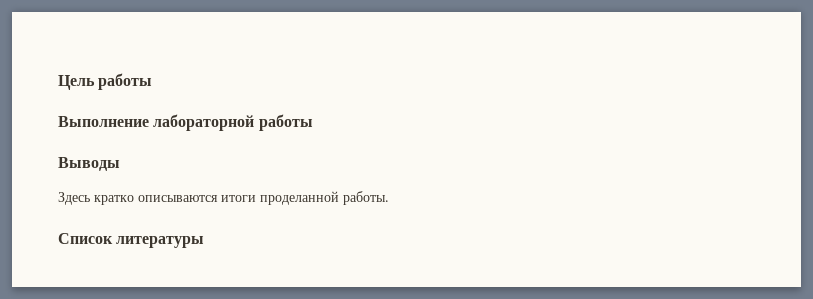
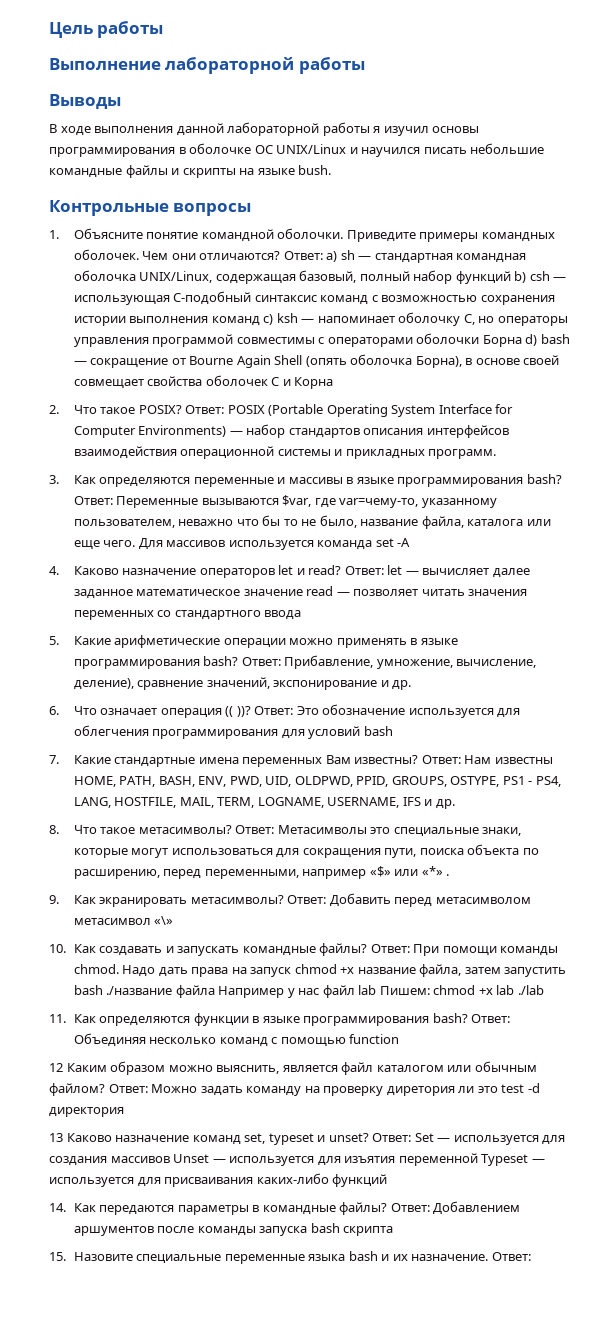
[58,191,389,205] [58,233,205,248] Здесь кратко описываются итоги проделанной работы. // Список литературы -> [49,122,480,136] [49,143,545,157] [49,165,332,178] [49,200,252,216] [49,228,555,242] [73,249,527,263] [73,270,567,284] [73,291,555,305] [73,312,568,326] [73,333,570,347] [73,354,560,368] [73,375,334,389] [49,404,514,417] [73,424,509,438] [73,446,497,459] [49,474,562,487] [73,495,497,508] [73,515,551,529] [73,538,411,550] [49,565,530,578] [73,586,528,599] [73,610,302,620] [49,635,458,648] [73,655,537,669] [73,677,412,690] [49,704,521,718] [73,725,393,739] [49,755,553,767] [73,776,561,787] [73,797,455,809] [49,825,522,837] [73,844,539,858] [73,866,450,879] [49,893,531,907] [73,916,174,925] [49,943,559,956] [73,964,567,977] [73,985,544,998] [49,1013,511,1026] [73,1033,400,1047] [49,1061,537,1075] [49,1083,540,1096] [49,1107,124,1117] [49,1133,566,1145] [49,1153,545,1166] [49,1173,388,1187] [49,1201,521,1215] [73,1223,394,1236] [49,1251,531,1264] В ходе выполнения данной лабораторной работы я изучил основы программирования в оболочке ОС UNIX/Linux и научился писать небольшие командные файлы и скрипты на языке bush. // Контрольные вопросы // 1. Объясните понятие командной оболочки. Приведите примеры командных оболочек. Чем они отличаются? Ответ: a) sh — стандартная командная оболочка UNIX/Linux, содержащая базовый, полный набор функций b) csh — использующая С-подобный синтаксис команд с возможностью сохранения истории выполнения команд c) ksh — напоминает оболочку С, но операторы управления программой совместимы с операторами оболочки Борна d) bash — сокращение от Bourne Again Shell (опять оболочка Борна), в основе своей совмещает свойства оболочек С и Корна // 2. Что такое POSIX? Ответ: POSIX (Portable Operating System Interface for Computer Environments) — набор стандартов описания интерфейсов взаимодействия операционной системы и прикладных программ. // 3. Как определяются переменные и массивы в языке программирования bash? Ответ: Переменные вызываются $var, где var=чему-то, указанному пользователем, неважно что бы то не было, название файла, каталога или еще чего. Для массивов используется команда set -A // 4. Каково назначение операторов let и read? Ответ: let — вычисляет далее заданное математическое значение read — позволяет читать значения переменных со стандартного ввода // 5. Какие арифметические операции можно применять в языке программирования bash? Ответ: Прибавление, умножение, вычисление, деление), сравнение значений, экспонирование и др. // 6. Что означает операция (( ))? Ответ: Это обозначение используется для облегчения программирования для условий bash // 7. Какие стандартные имена переменных Вам известны? Ответ: Нам известны HOME, PATH, BASH, ENV, PWD, UID, OLDPWD, PPID, GROUPS, OSTYPE, PS1 - PS4, LANG, HOSTFILE, MAIL, TERM, LOGNAME, USERNAME, IFS и др. // 8. Что такое метасимволы? Ответ: Метасимволы это специальные знаки, которые могут использоваться для сокращения пути, поиска объекта по расширению, перед переменными, например «$» или «*» . // 9. Как экранировать метасимволы? Ответ: Добавить перед метасимволом метасимвол «\» // 10. Как создавать и запускать командные файлы? Ответ: При помощи команды chmod. Надо дать права на запуск chmod +x название файла, затем запустить bash ./название файла Например у нас файл lab Пишем: chmod +x lab ./lab // 11. Как определяются функции в языке программирования bash? Ответ: Объединяя несколько команд с помощью function // 12 Каким образом можно выяснить, является файл каталогом или обычным файлом? Ответ: Можно задать команду на проверку диретория ли это test -d директория // 13 Каково назначение команд set, typeset и unset? Ответ: Set — используется для создания массивов Unset — используется для изъятия переменной Typeset — используется для присваивания каких-либо функций // 14. Как передаются параметры в командные файлы? Ответ: Добавлением аршументов после команды запуска bash скрипта // 15. Назовите специальные переменные языка bash и их назначение. Ответ:

